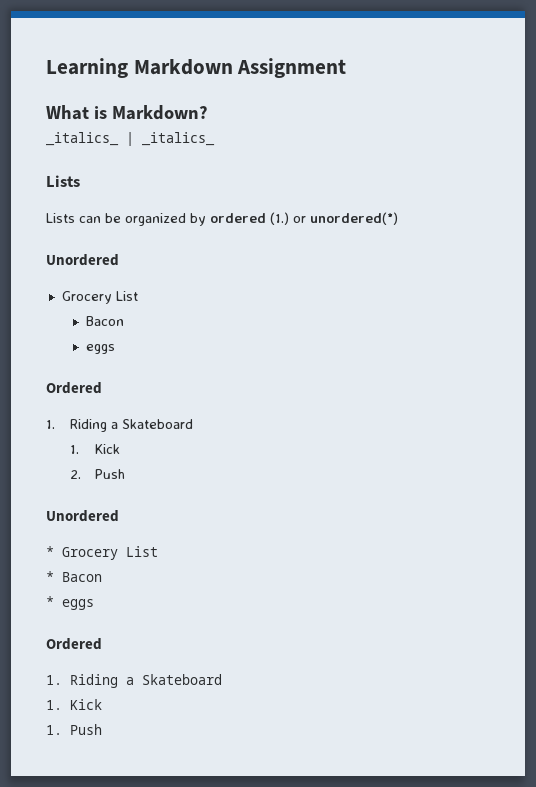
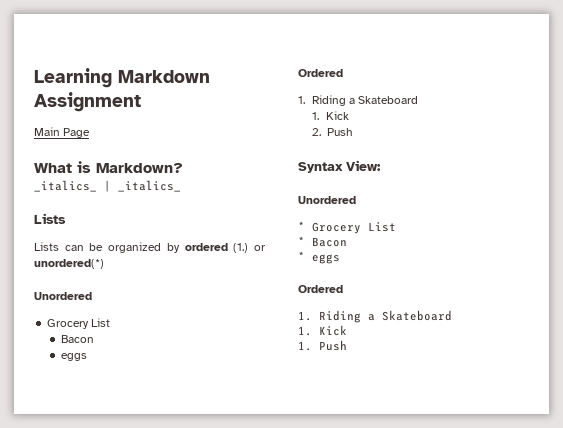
(347, 68) none -> [34,127,91,138] // Main Page
(125, 474) none -> [298,160,381,173] // Syntax View:

